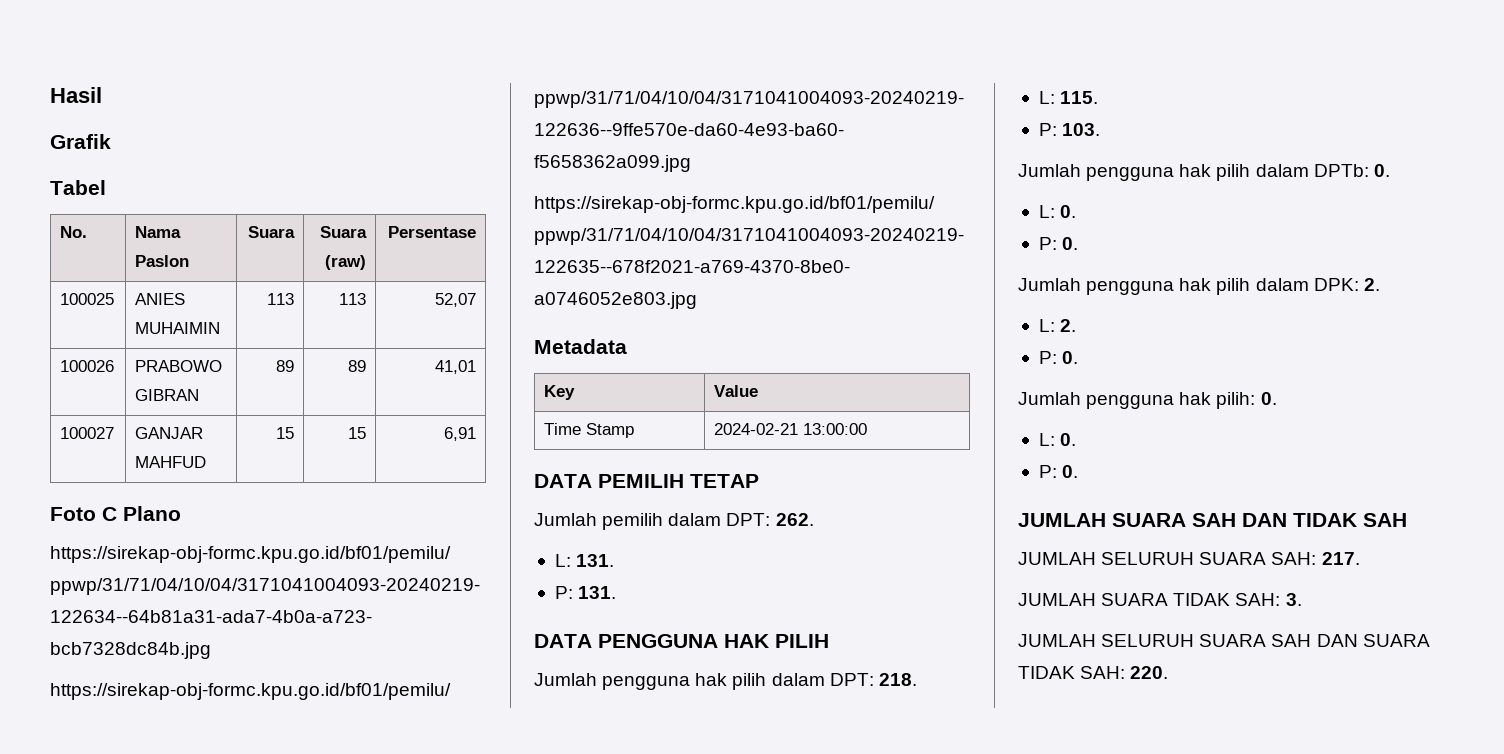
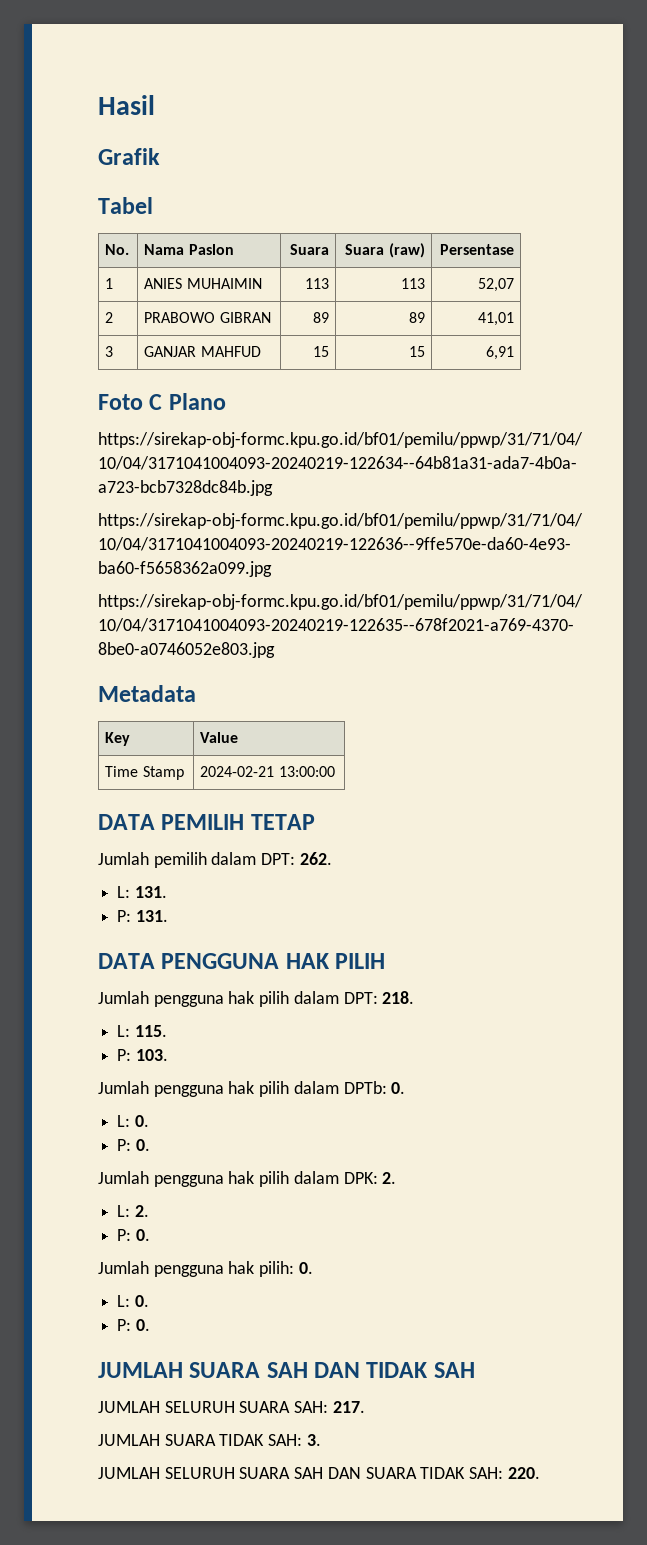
[60,293,115,305] 100025 -> [105,278,114,289] 1
[60,360,115,372] 100026 -> [105,312,114,323] 2
[60,427,115,439] 100027 -> [105,346,114,357] 3

